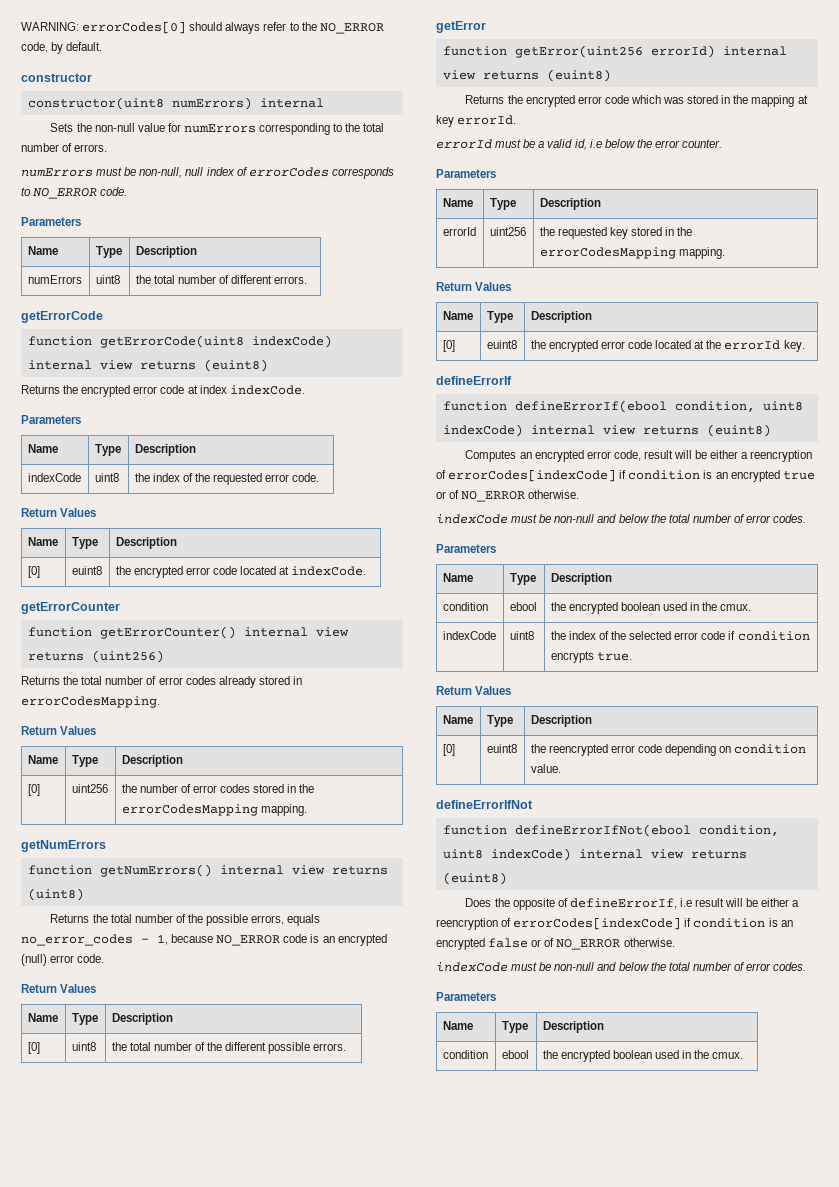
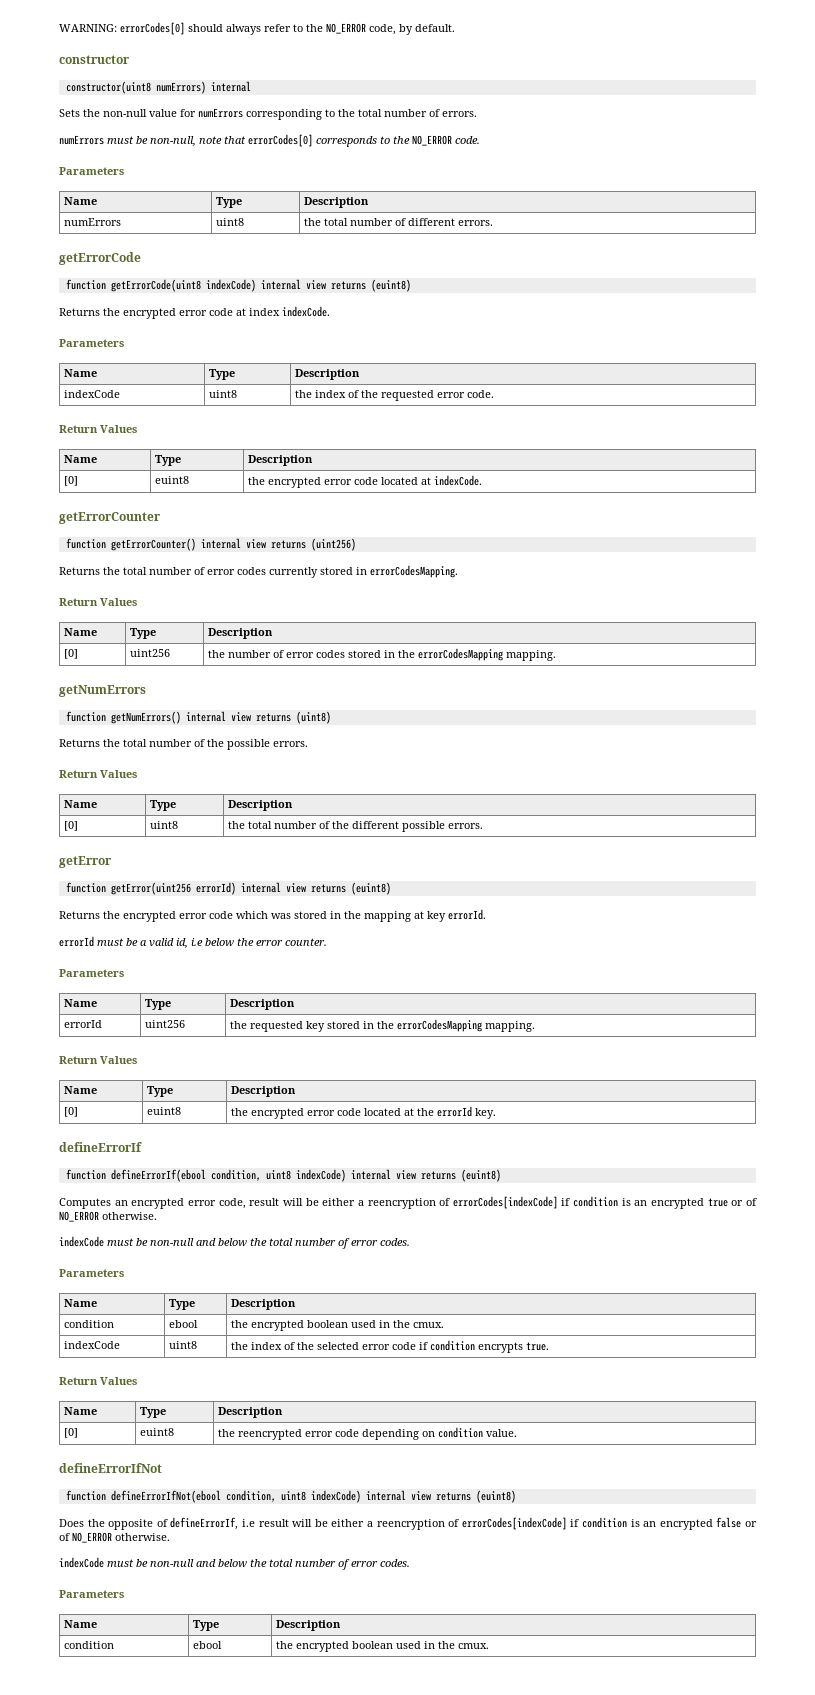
[185,167,329,177] null index of errorCodes -> [199,134,313,147] note that errorCodes[0]
(31, 191) none -> [393,136,410,144] the
[218,676,256,688] already -> [269,567,318,578] currently
[251,914,321,926] [21,934,387,946] [21,954,105,966] errors, equals no_error_codes - 1, because NO_ERROR code is an encrypted (null) error code. -> [273,741,308,747] errors.

